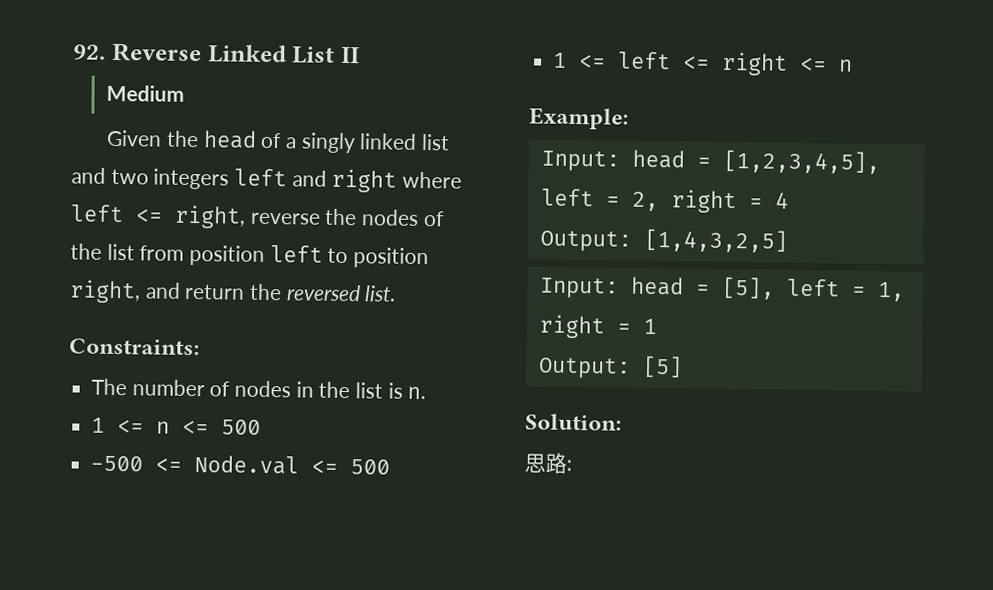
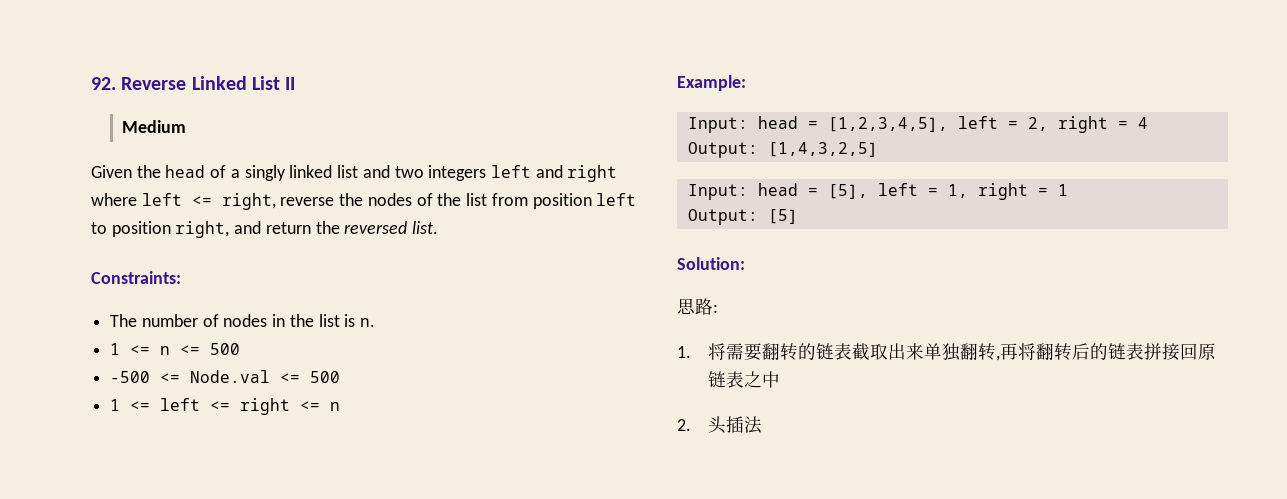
(572, 465) none -> [677,343,1217,361] [708,371,781,388] [677,416,763,434] // 1.将需要翻转的链表截取出来单独翻转,再将翻转后的链表拼接回原链表之中 // 2.头插法

